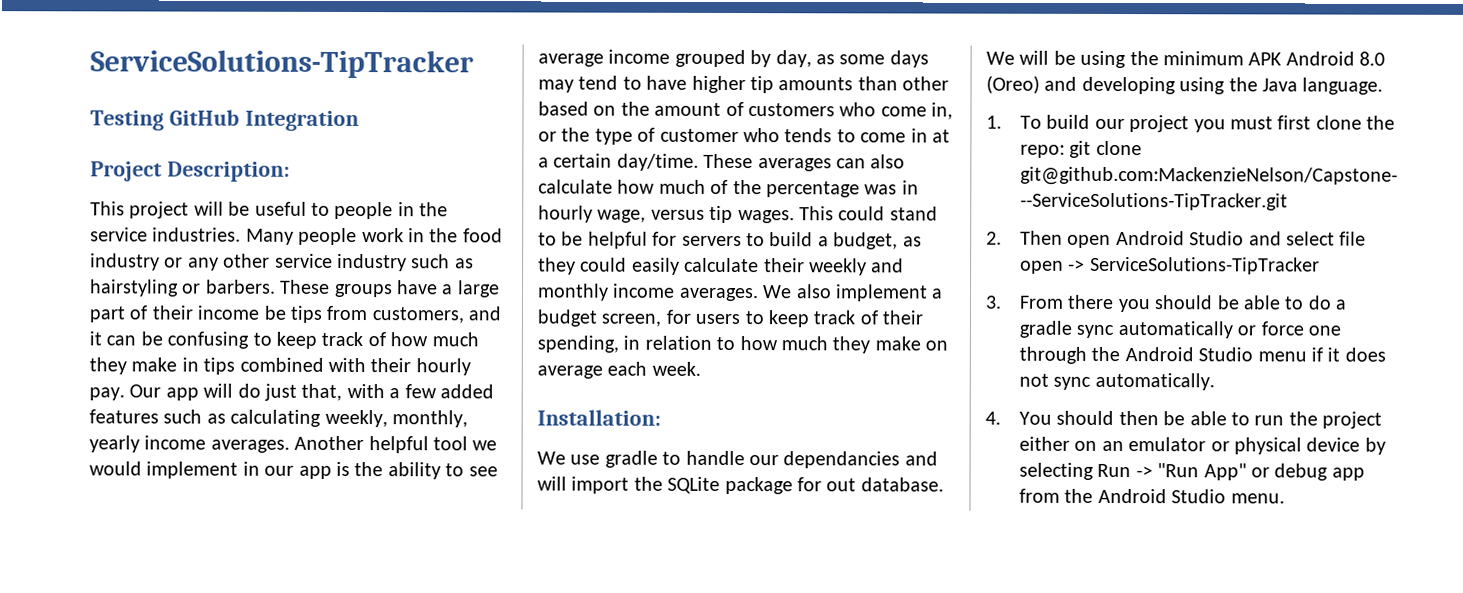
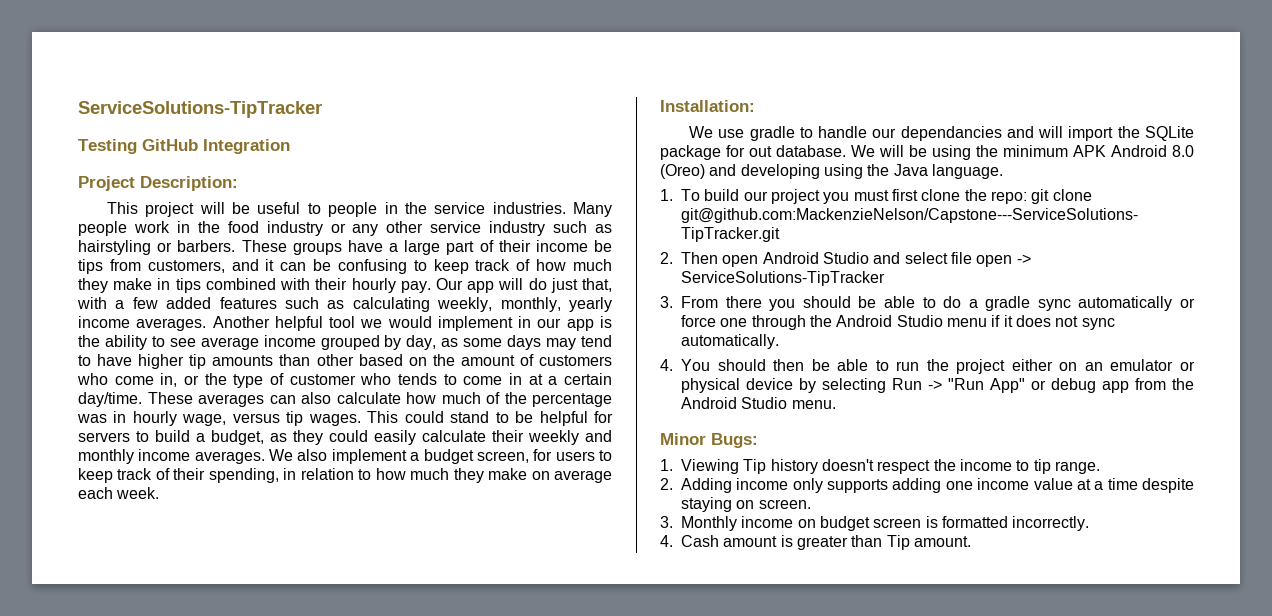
(1285, 498) none -> [660,433,758,448] [660,459,1100,474] [660,478,1194,493] [681,497,811,512] [660,516,1090,531] [660,535,971,550] // Minor Bugs: // 1. Viewing Tip history doesn't respect the income to tip range. // 2. Adding income only supports adding one income value at a time despite staying on screen. // 3. Monthly income on budget screen is formatted incorrectly. // 4. Cash amount is greater than Tip amount.

